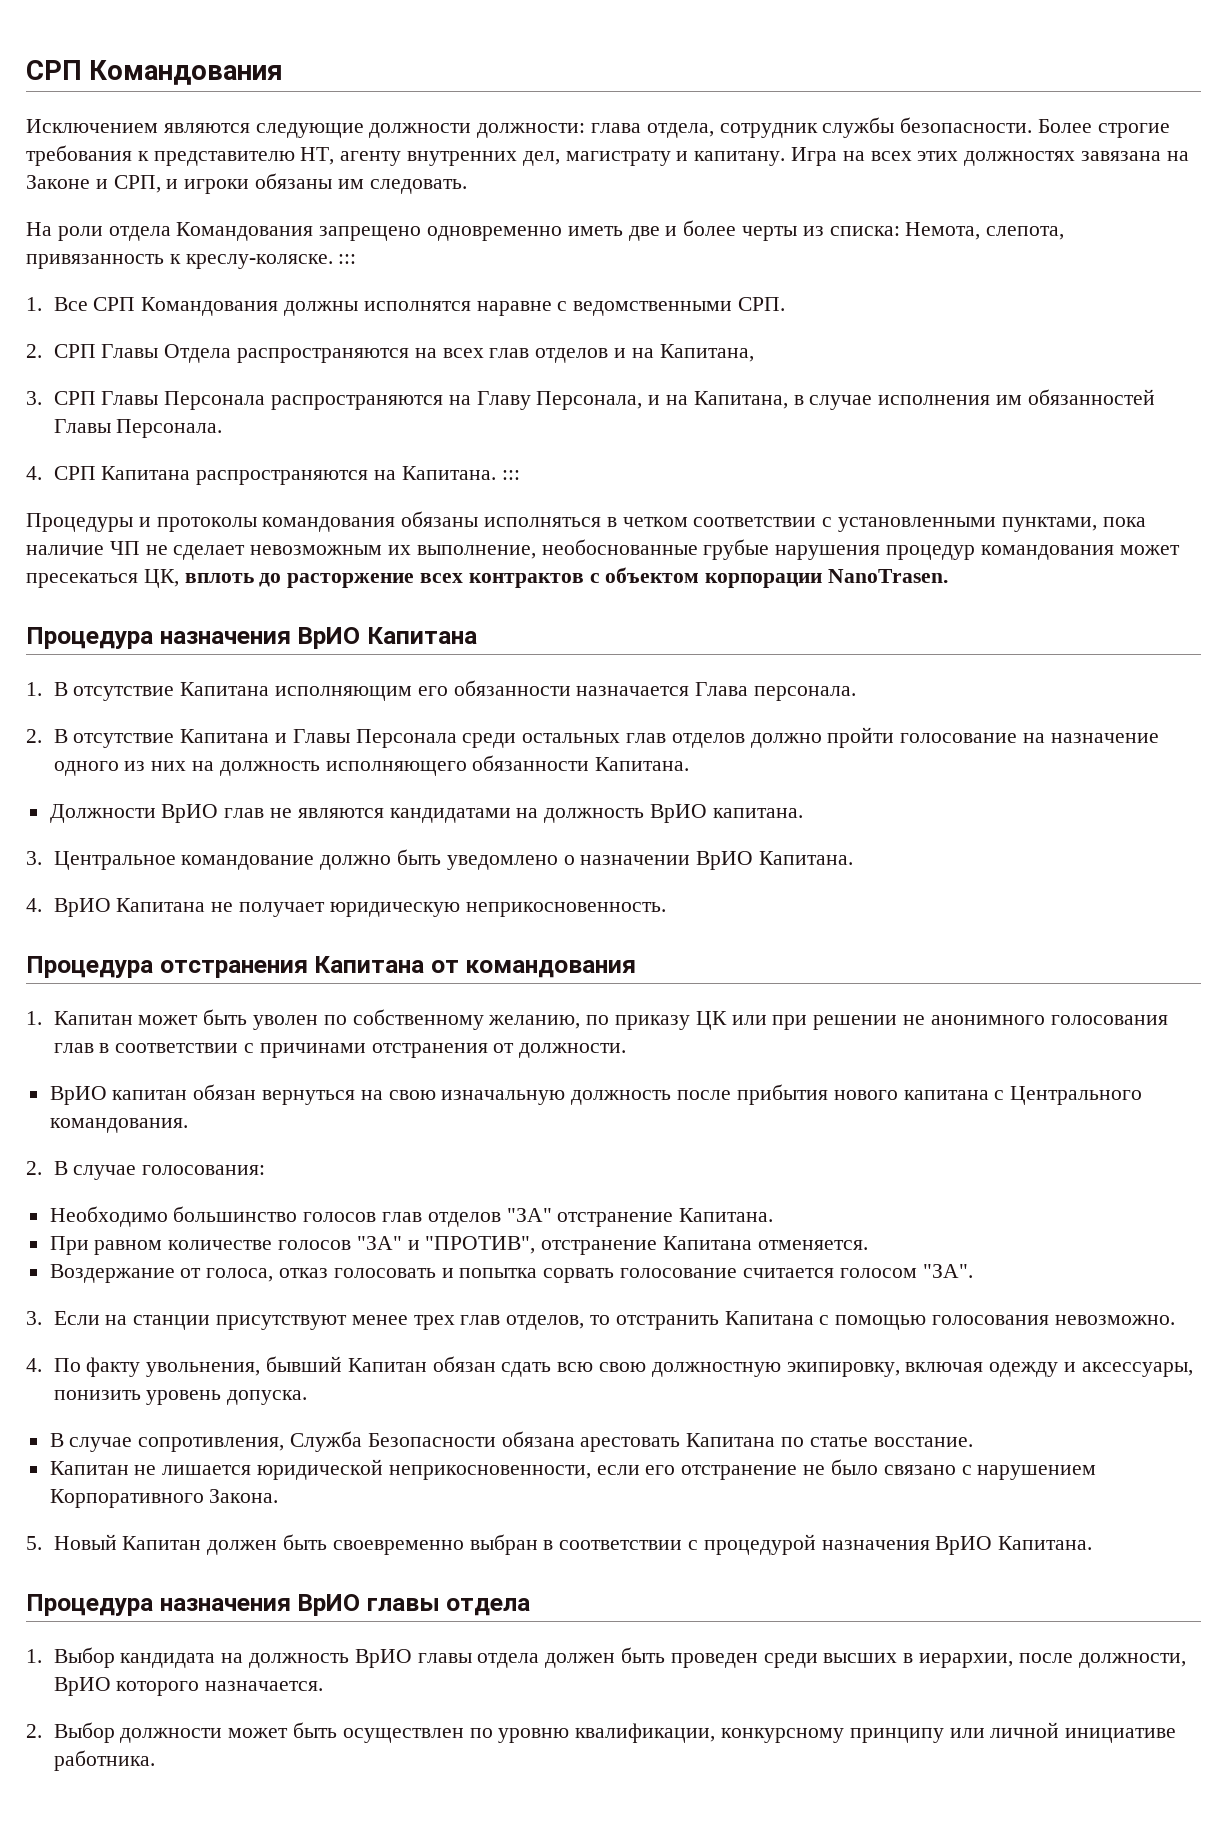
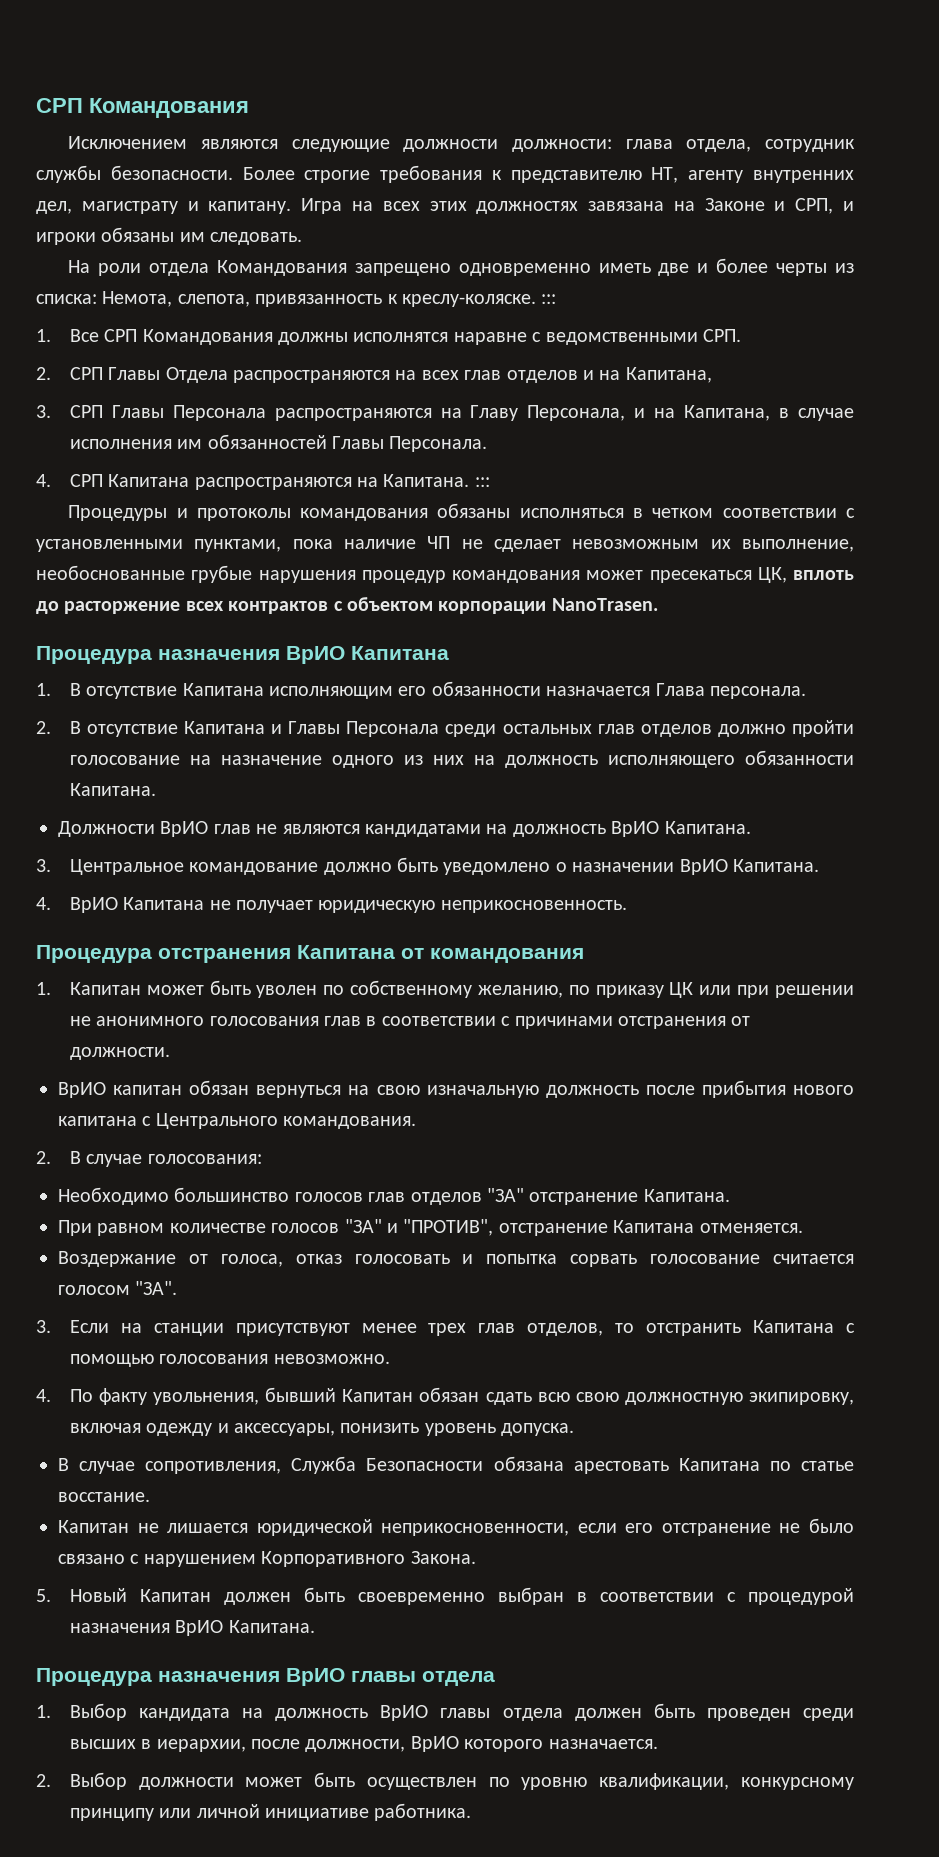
[712,808,803,818] капитана. -> [664,821,751,834] Капитана.

